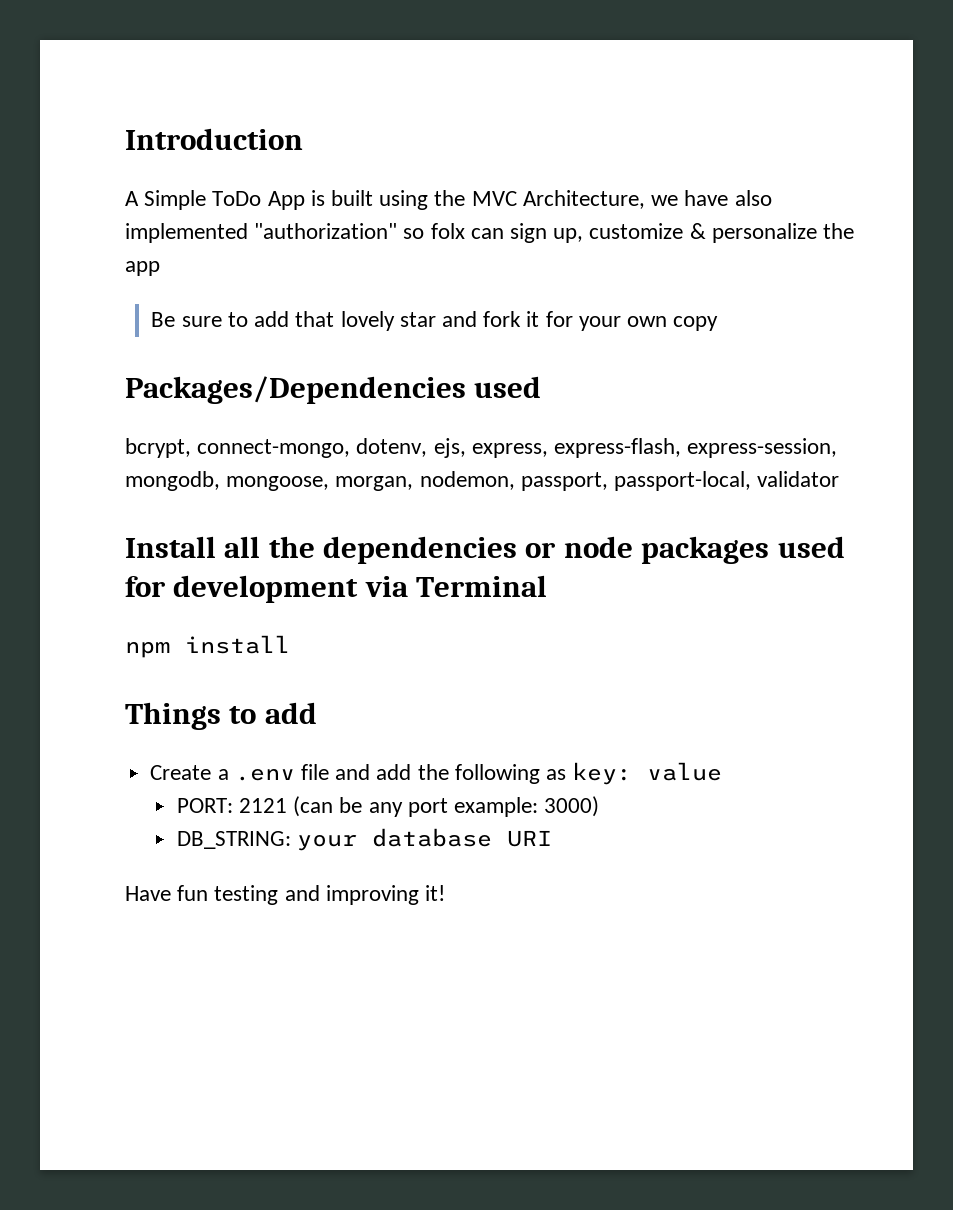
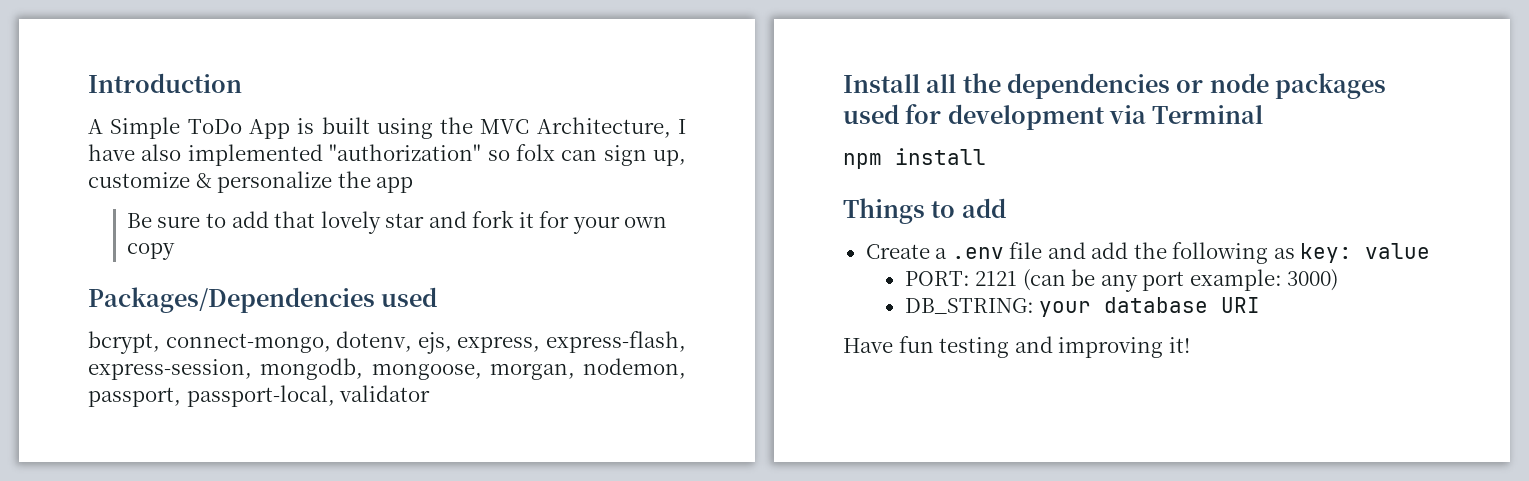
[651,195,679,206] we -> [678,119,686,134] I

